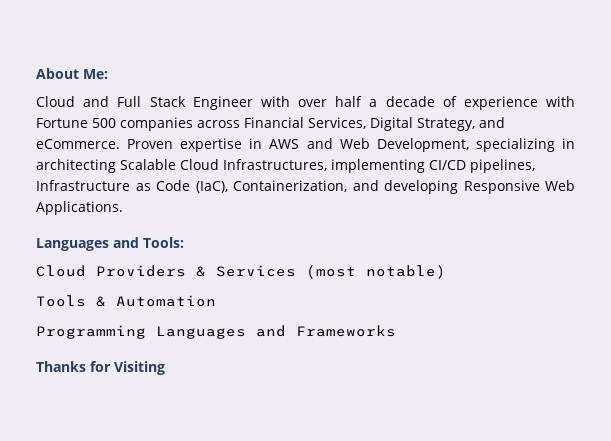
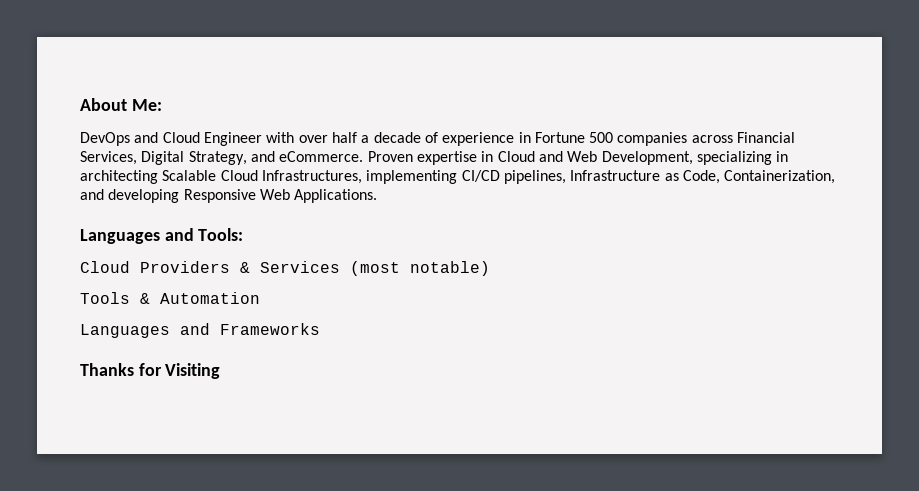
[36,96,186,107] Cloud and Full Stack -> [80,132,200,146] DevOps and Cloud
[546,96,576,107] with -> [518,132,531,143] in
[269,139,300,149] AWS -> [497,151,535,162] Cloud
[156,180,228,193] Code (IaC), -> [682,170,720,184] Code,
[36,325,146,339] Programming -> (260, 298) none

